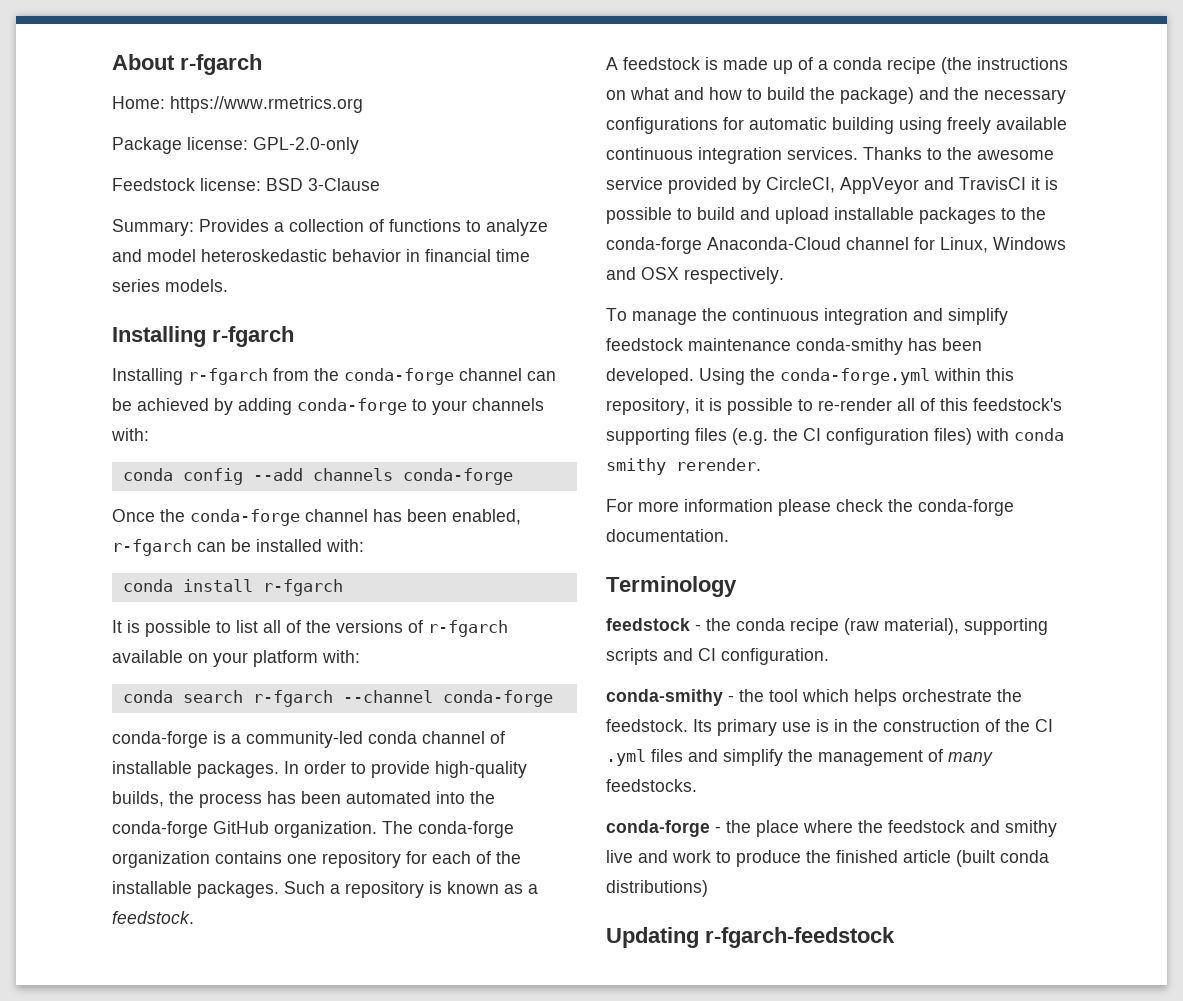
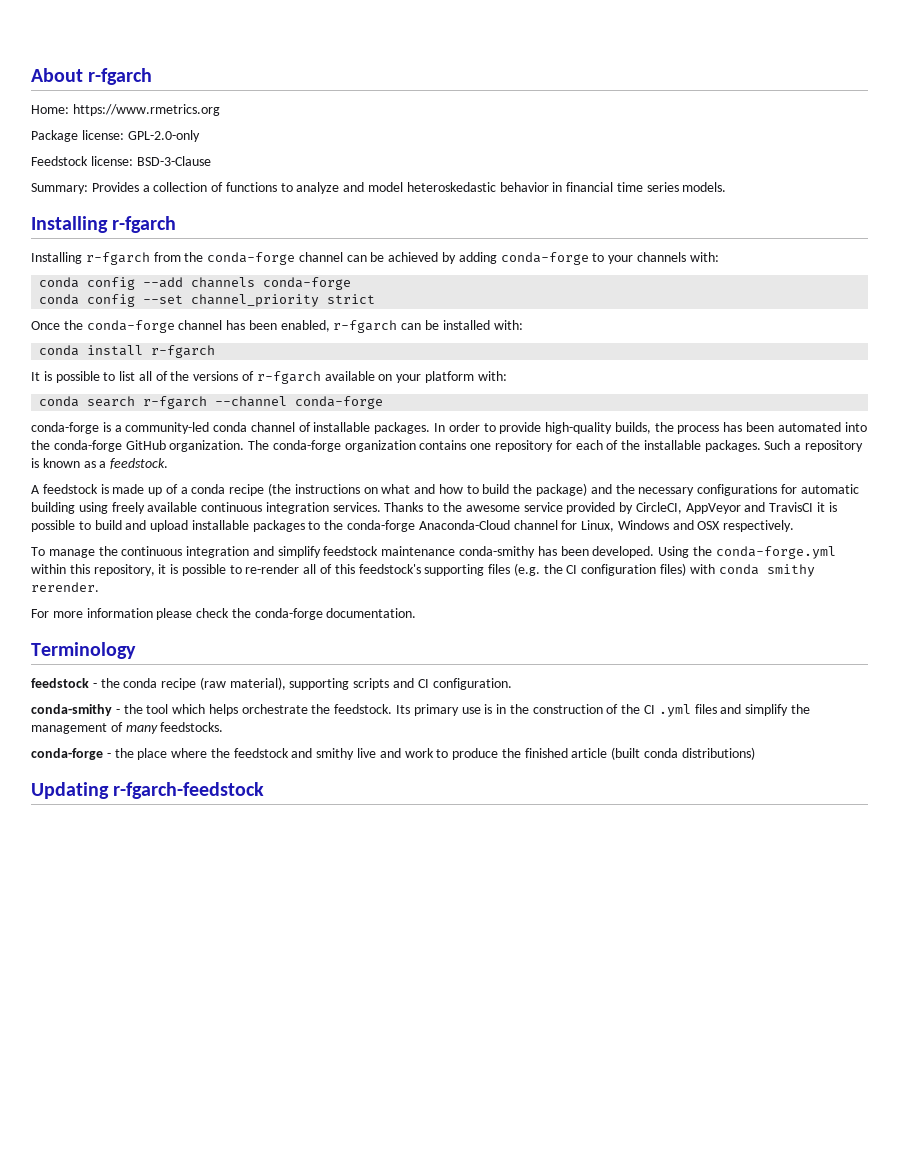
[266,178,380,191] BSD 3-Clause -> [136,156,211,166] BSD-3-Clause
(513, 476) none -> [39,294,376,307] // conda config --set channel_priority strict

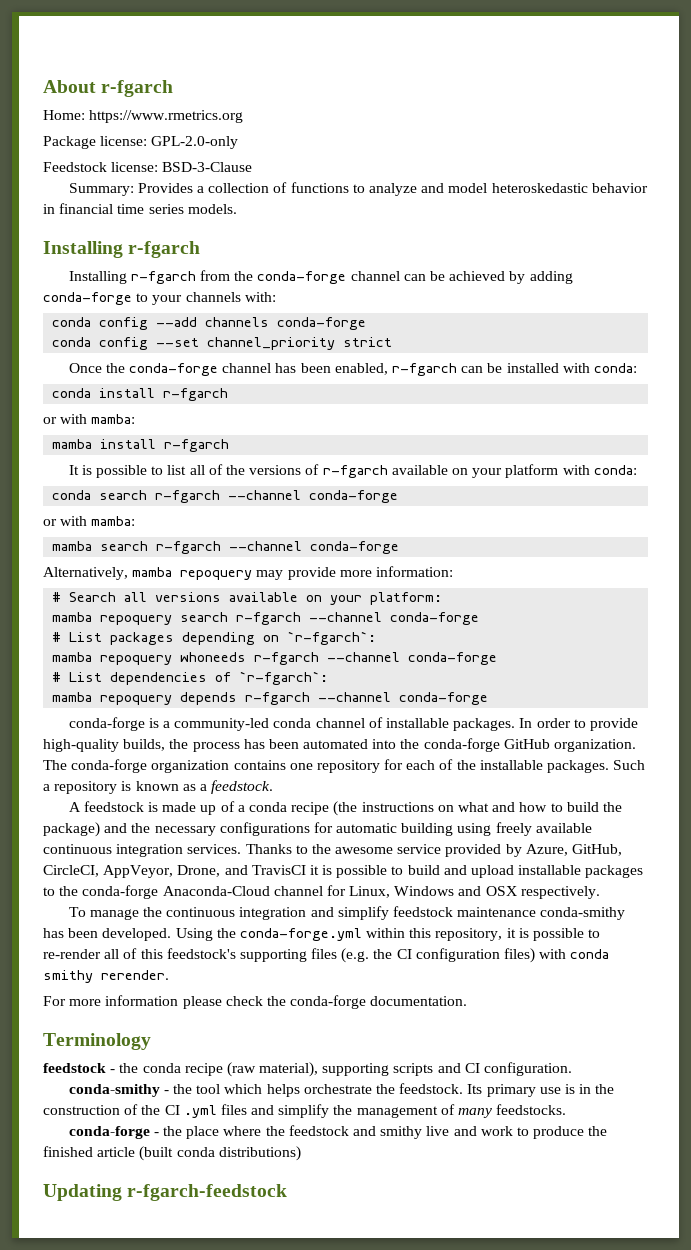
[493,320,523,330] with: -> [562,363,637,373] with conda:
(216, 351) none -> [43,414,136,424] [52,439,230,452] // or with mamba: // mamba install r-fgarch
[477,371,507,381] with: -> [562,465,637,475] with conda:
(384, 402) none -> [43,516,136,526] [52,541,400,554] [43,566,453,580] [52,592,443,605] [52,612,480,625] [52,631,377,645] [52,652,498,665] [52,671,329,685] [52,692,489,705] // or with mamba: // mamba search r-fgarch --channel conda-forge // Alternatively, mamba repoquery may provide more information: // # Search all versions available on your platform: // mamba repoquery search r-fgarch --channel conda-forge // # List packages depending on `r-fgarch`: // mamba repoquery whoneeds r-fgarch --channel conda-forge // # List dependencies of `r-fgarch`: // mamba repoquery depends r-fgarch --channel conda-forge
[635,502,741,514] CircleCI, AppVeyor -> [525,844,623,856] [43,865,221,878] Azure, GitHub, CircleCI, AppVeyor, Drone,

